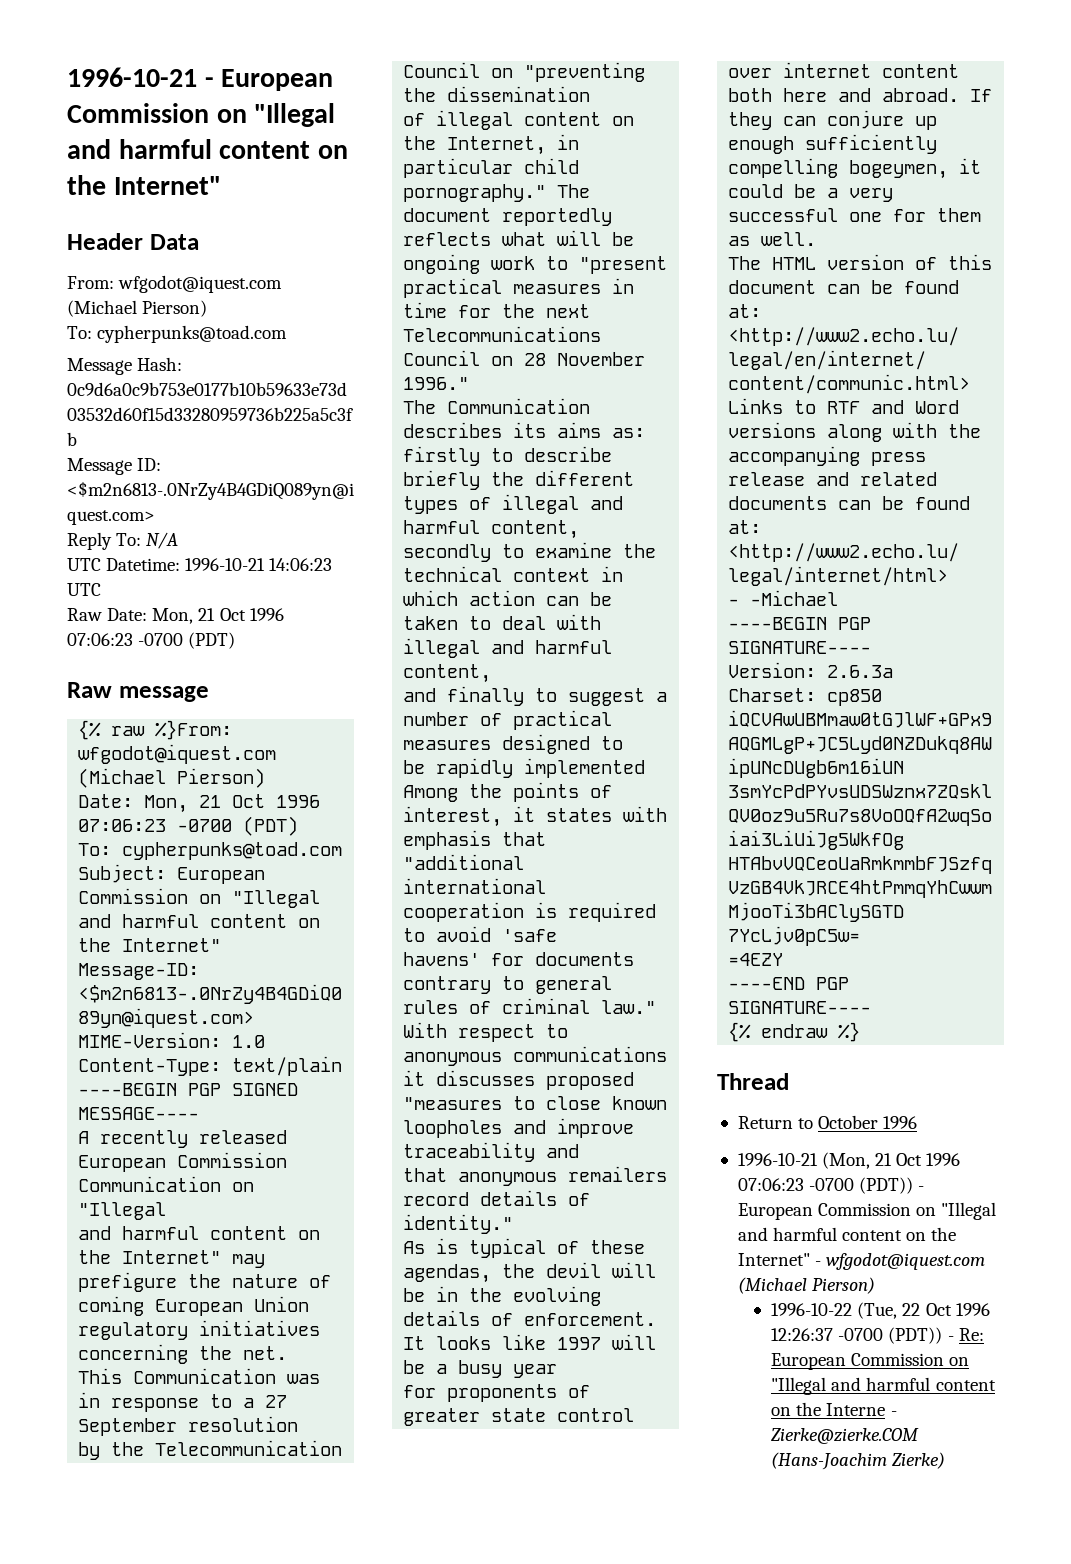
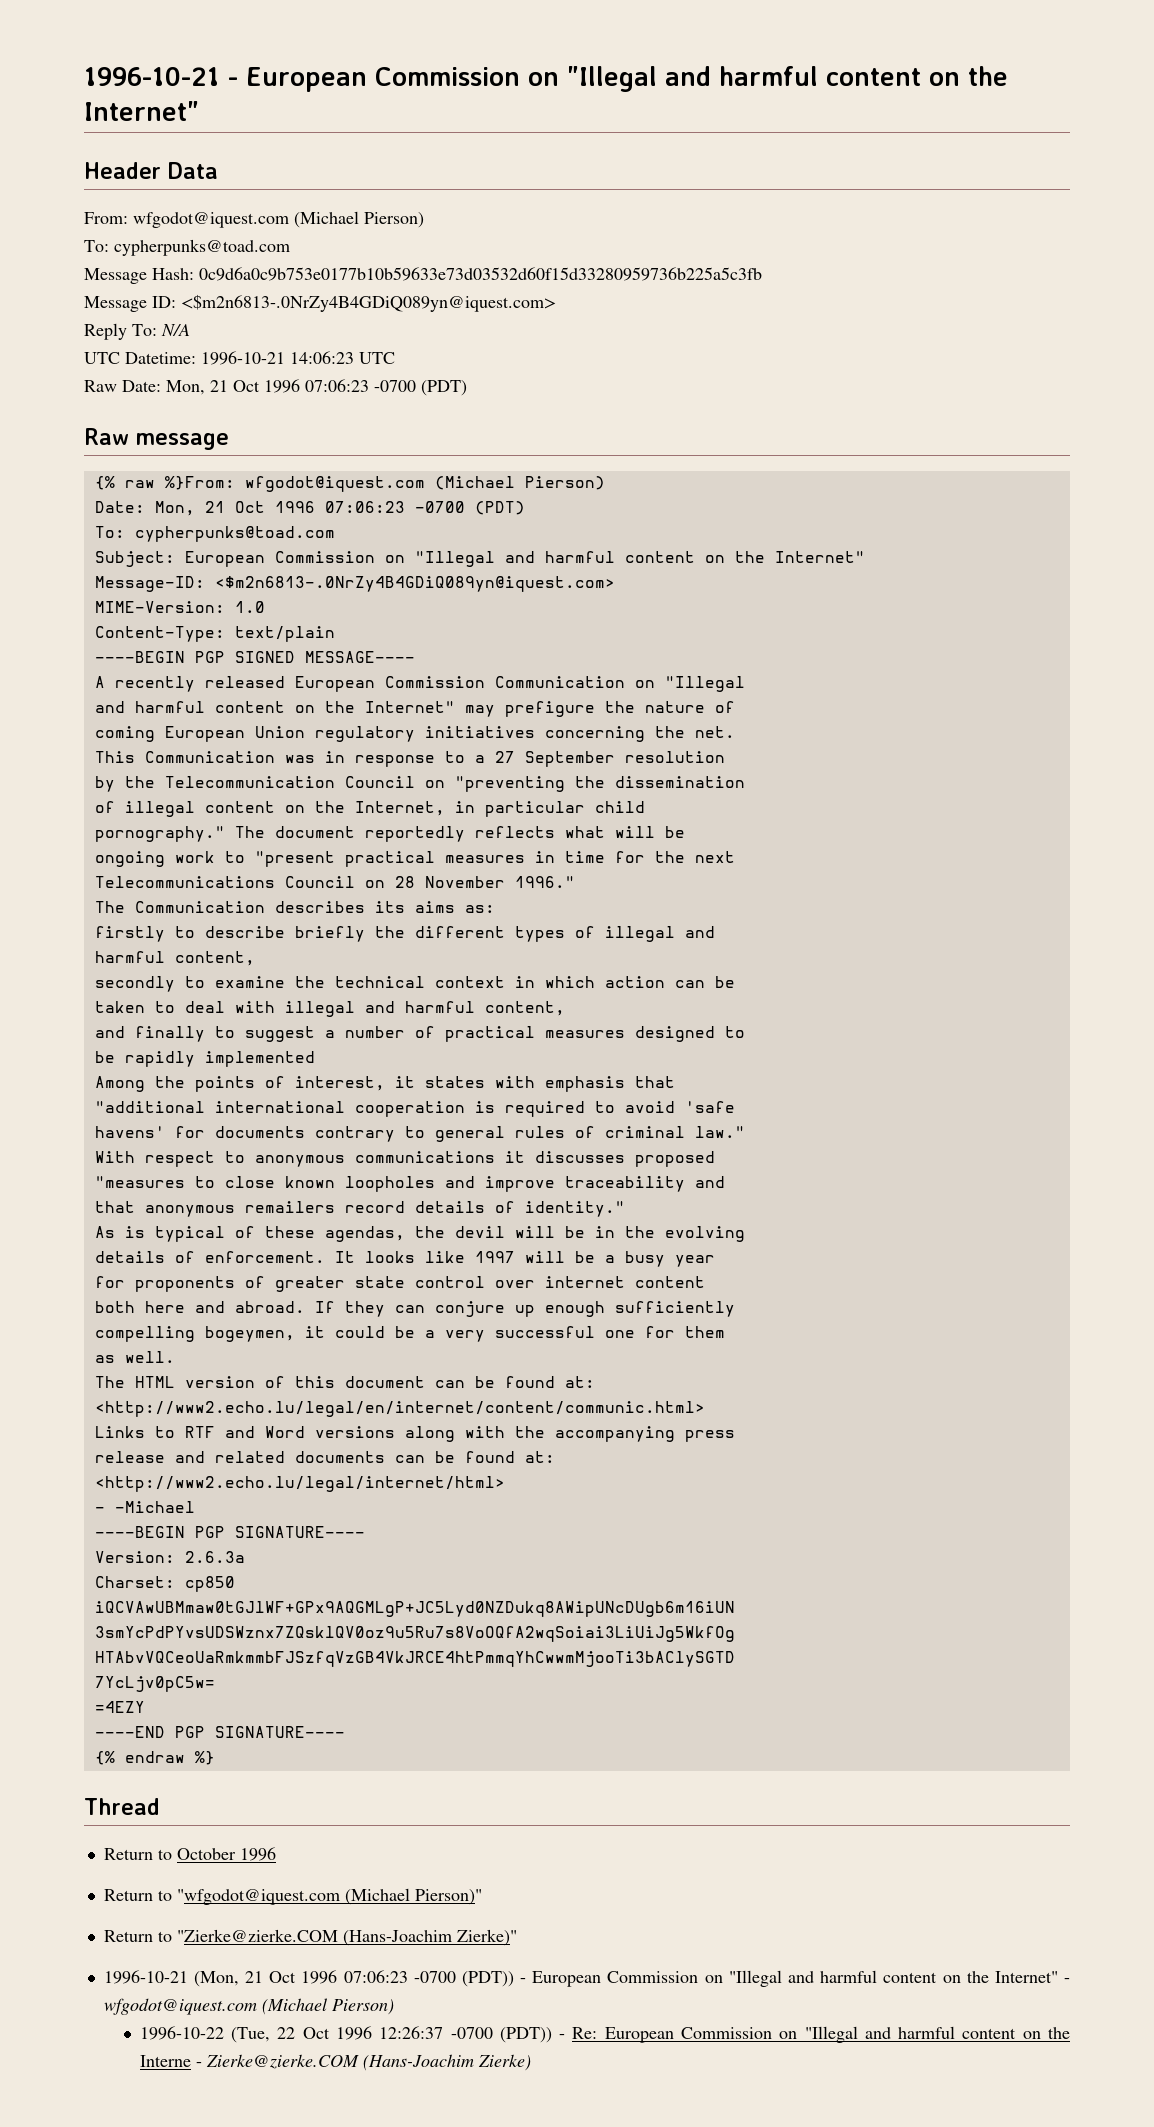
(918, 1122) none -> [103,1888,482,1905] [103,1929,517,1946] // Return to "wfgodot@iquest.com (Michael Pierson)" // Return to "Zierke@zierke.COM (Hans-Joachim Zierke)"

